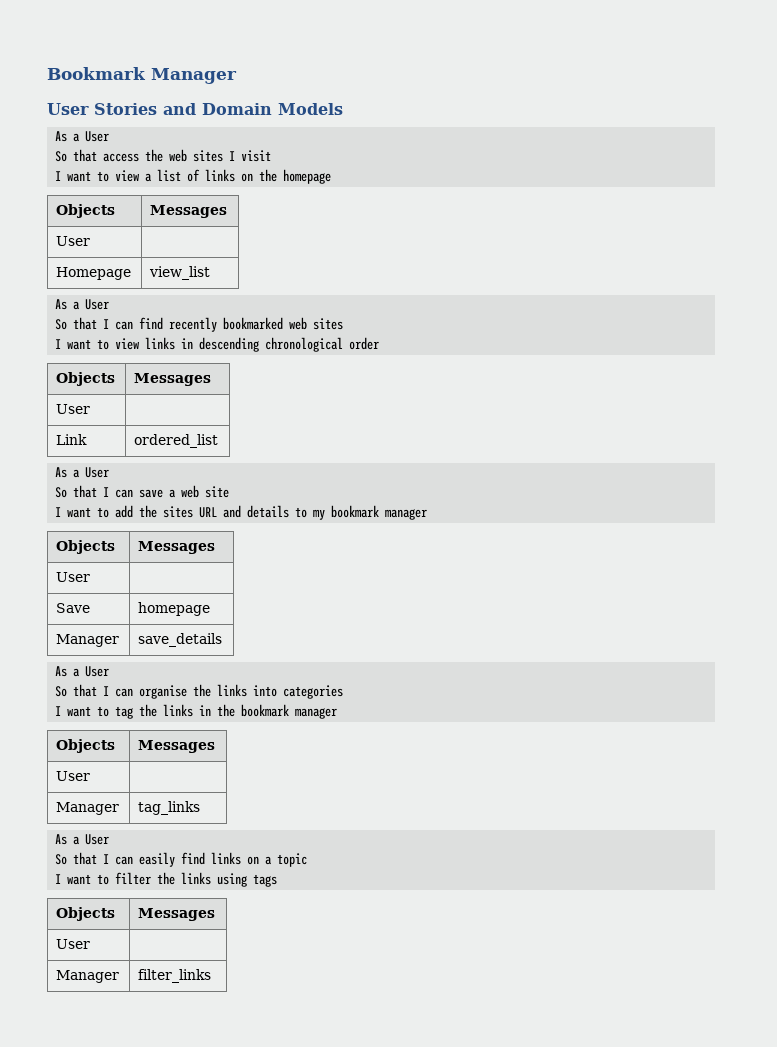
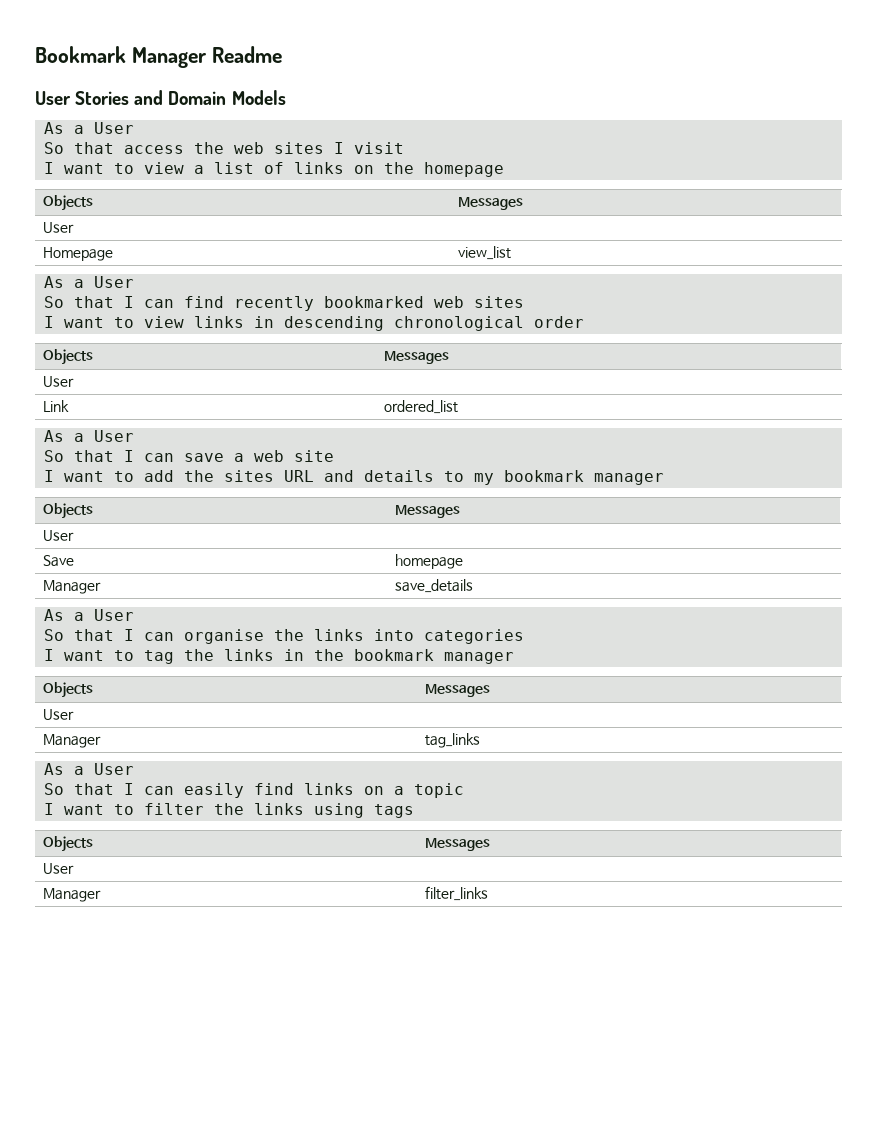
(237, 76) none -> [211,46,282,63] Readme

